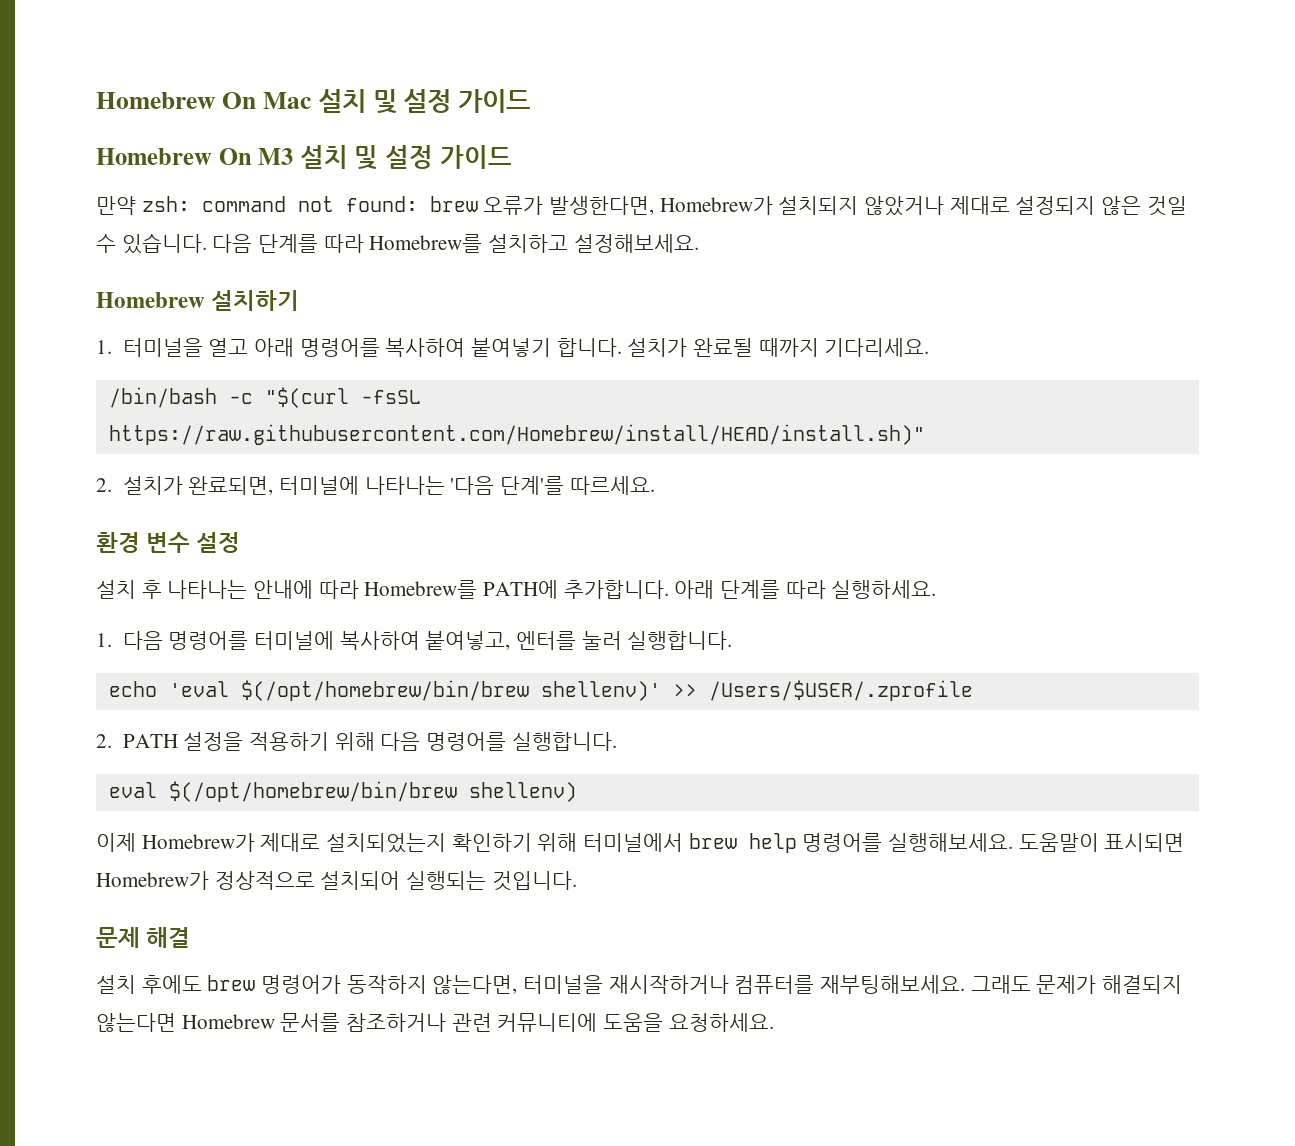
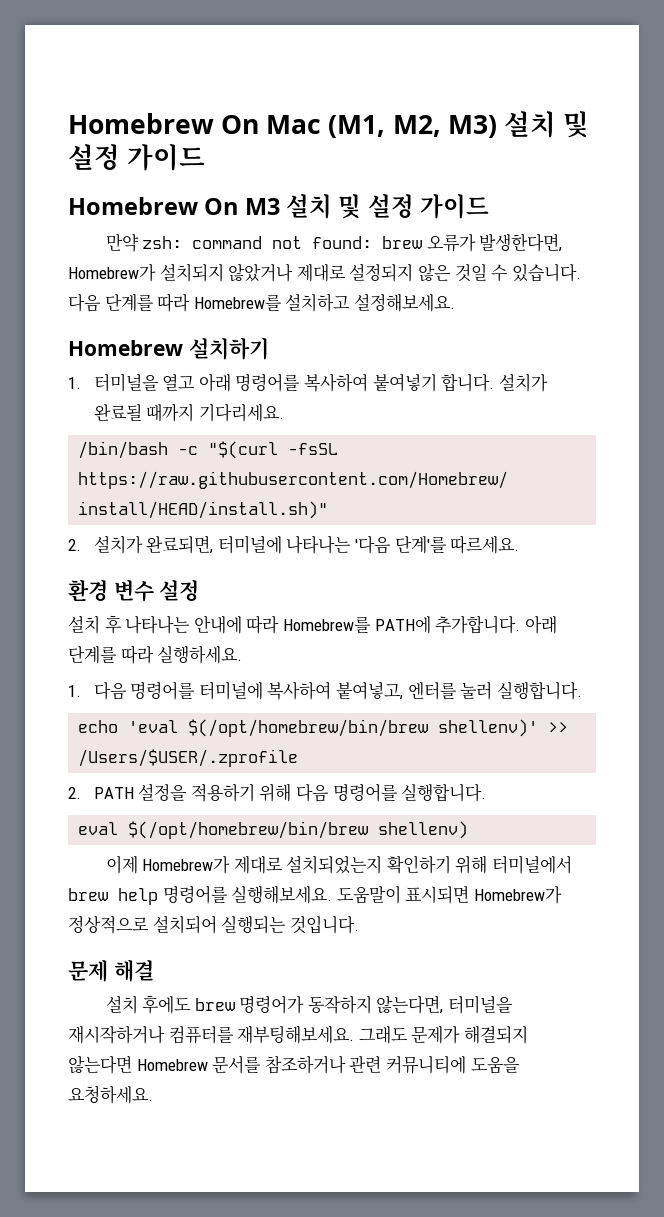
(311, 100) none -> [328,115,497,138] (M1, M2, M3)

